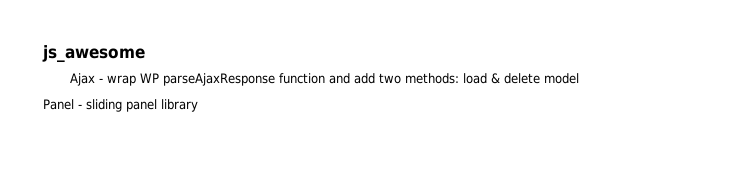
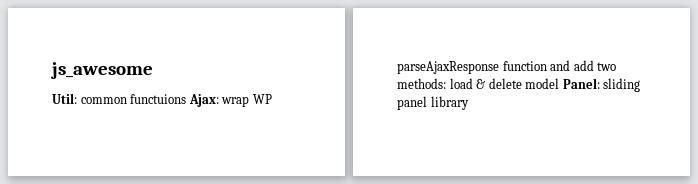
[70,73,104,86] Ajax - -> [52,93,219,107] Util: common functuions Ajax:
[43,99,82,110] // Panel - -> [562,78,600,89] Panel:

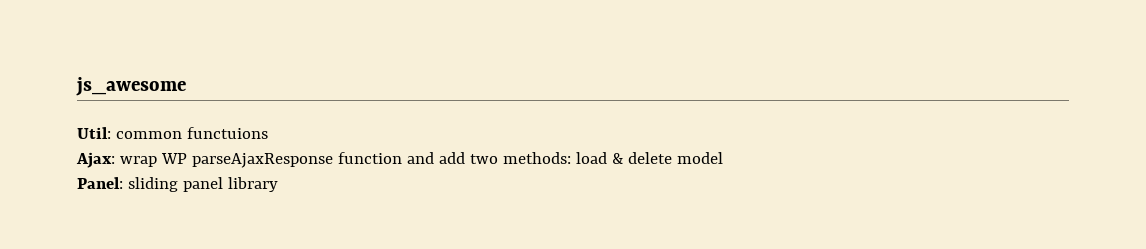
(187, 99) none -> (268, 133) //
(560, 83) none -> (723, 158) //

